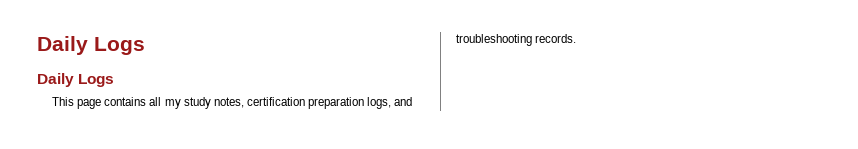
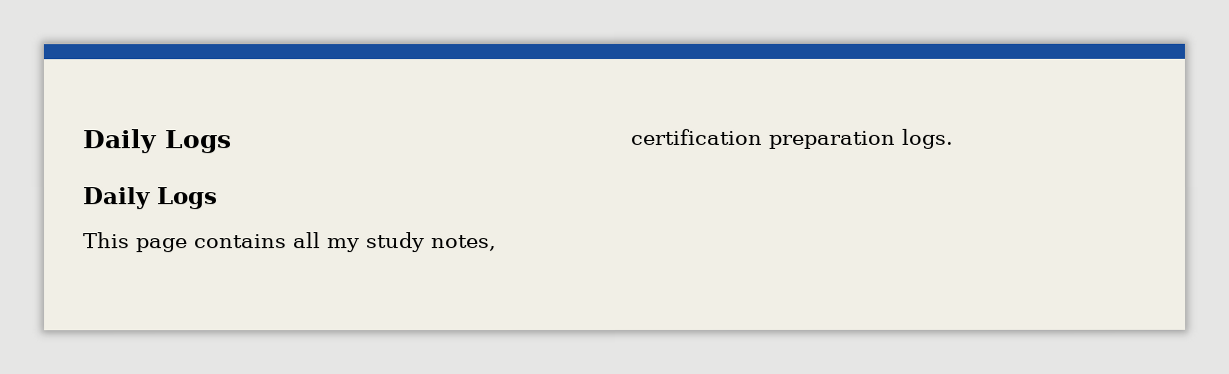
[367,97,413,109] [456,34,577,46] logs, and troubleshooting records. -> [901,128,953,149] logs.

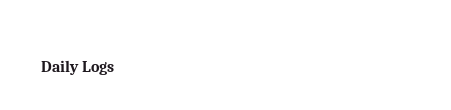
[82,129,231,154] [83,187,218,210] [83,232,497,253] [630,128,953,149] Daily Logs // Daily Logs // This page contains all my study notes, certification preparation logs. -> [41,60,115,75] Daily Logs

